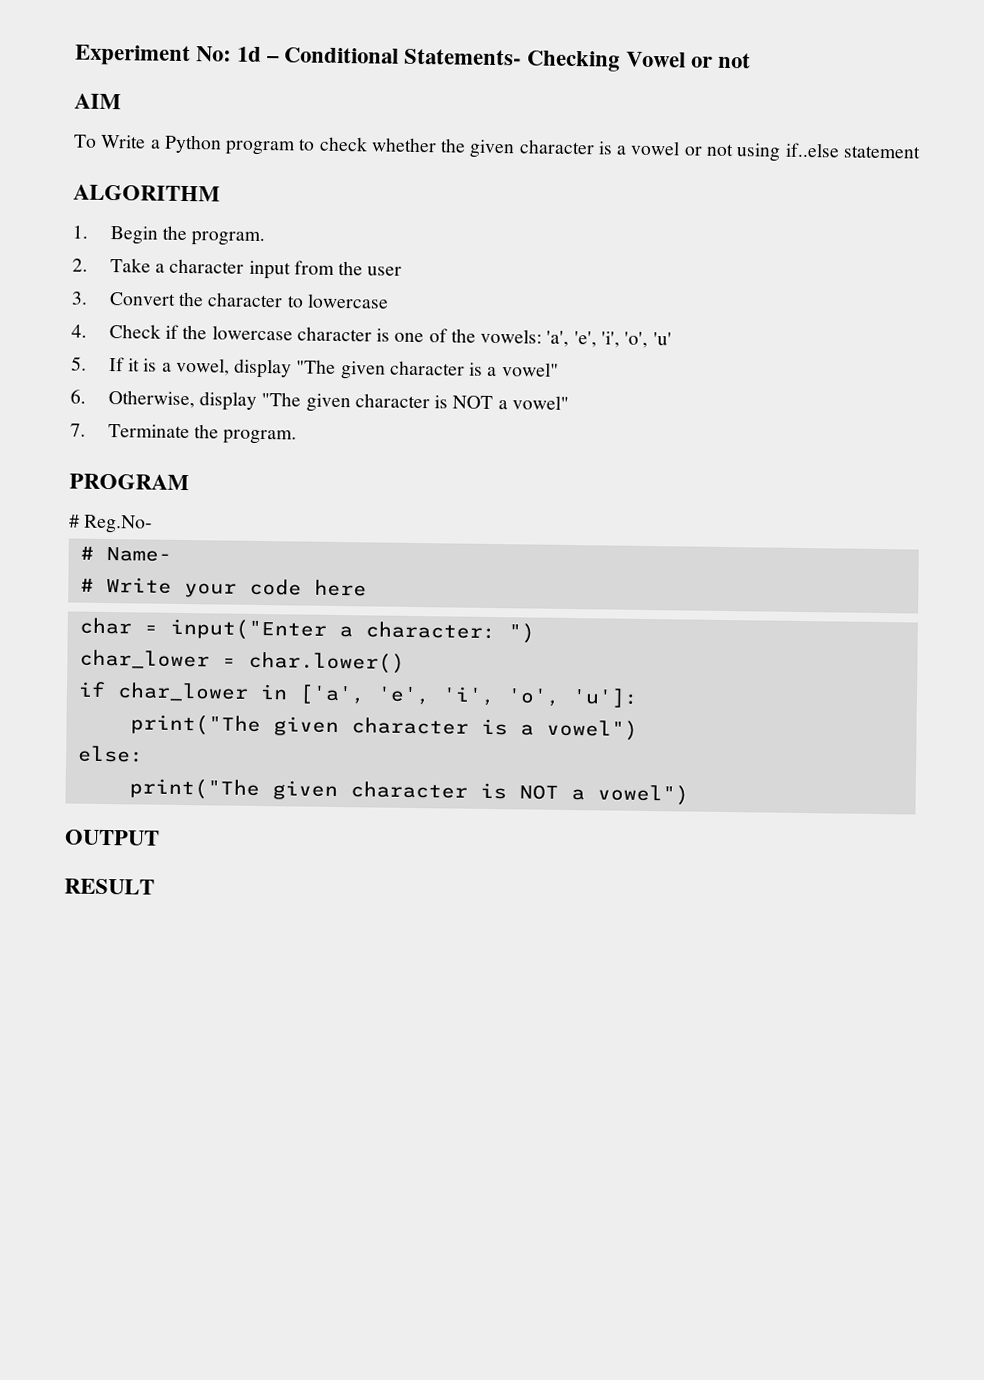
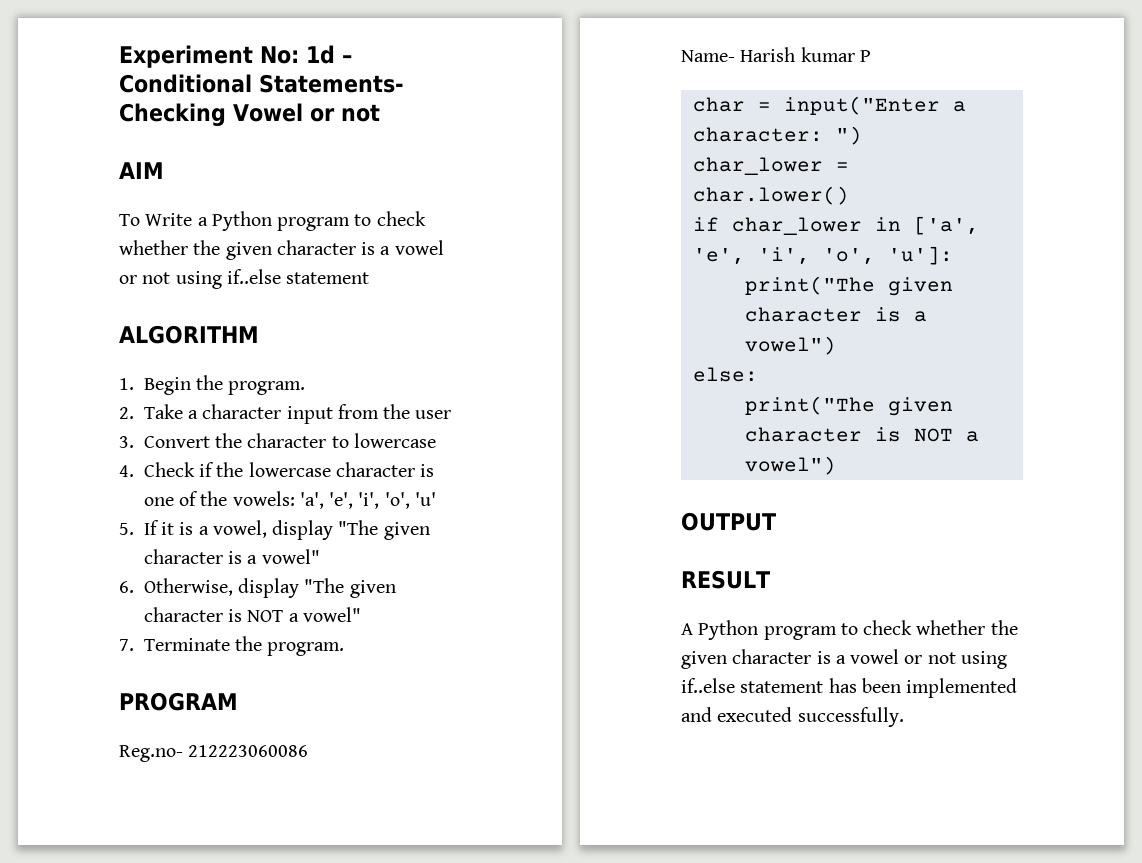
[69,514,154,534] [79,546,172,562] [79,576,367,598] # Reg.No- // # Name- // # Write your code here -> [119,745,309,762] [681,47,871,62] Reg.no- 212223060086 // Name- Harish kumar P
(155, 886) none -> [681,620,1018,640] [681,649,1007,669] [681,678,1018,698] [681,707,904,727] // A Python program to check whether the given character is a vowel or not using if..else statement has been implemented and executed successfully.

